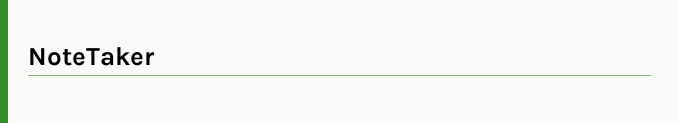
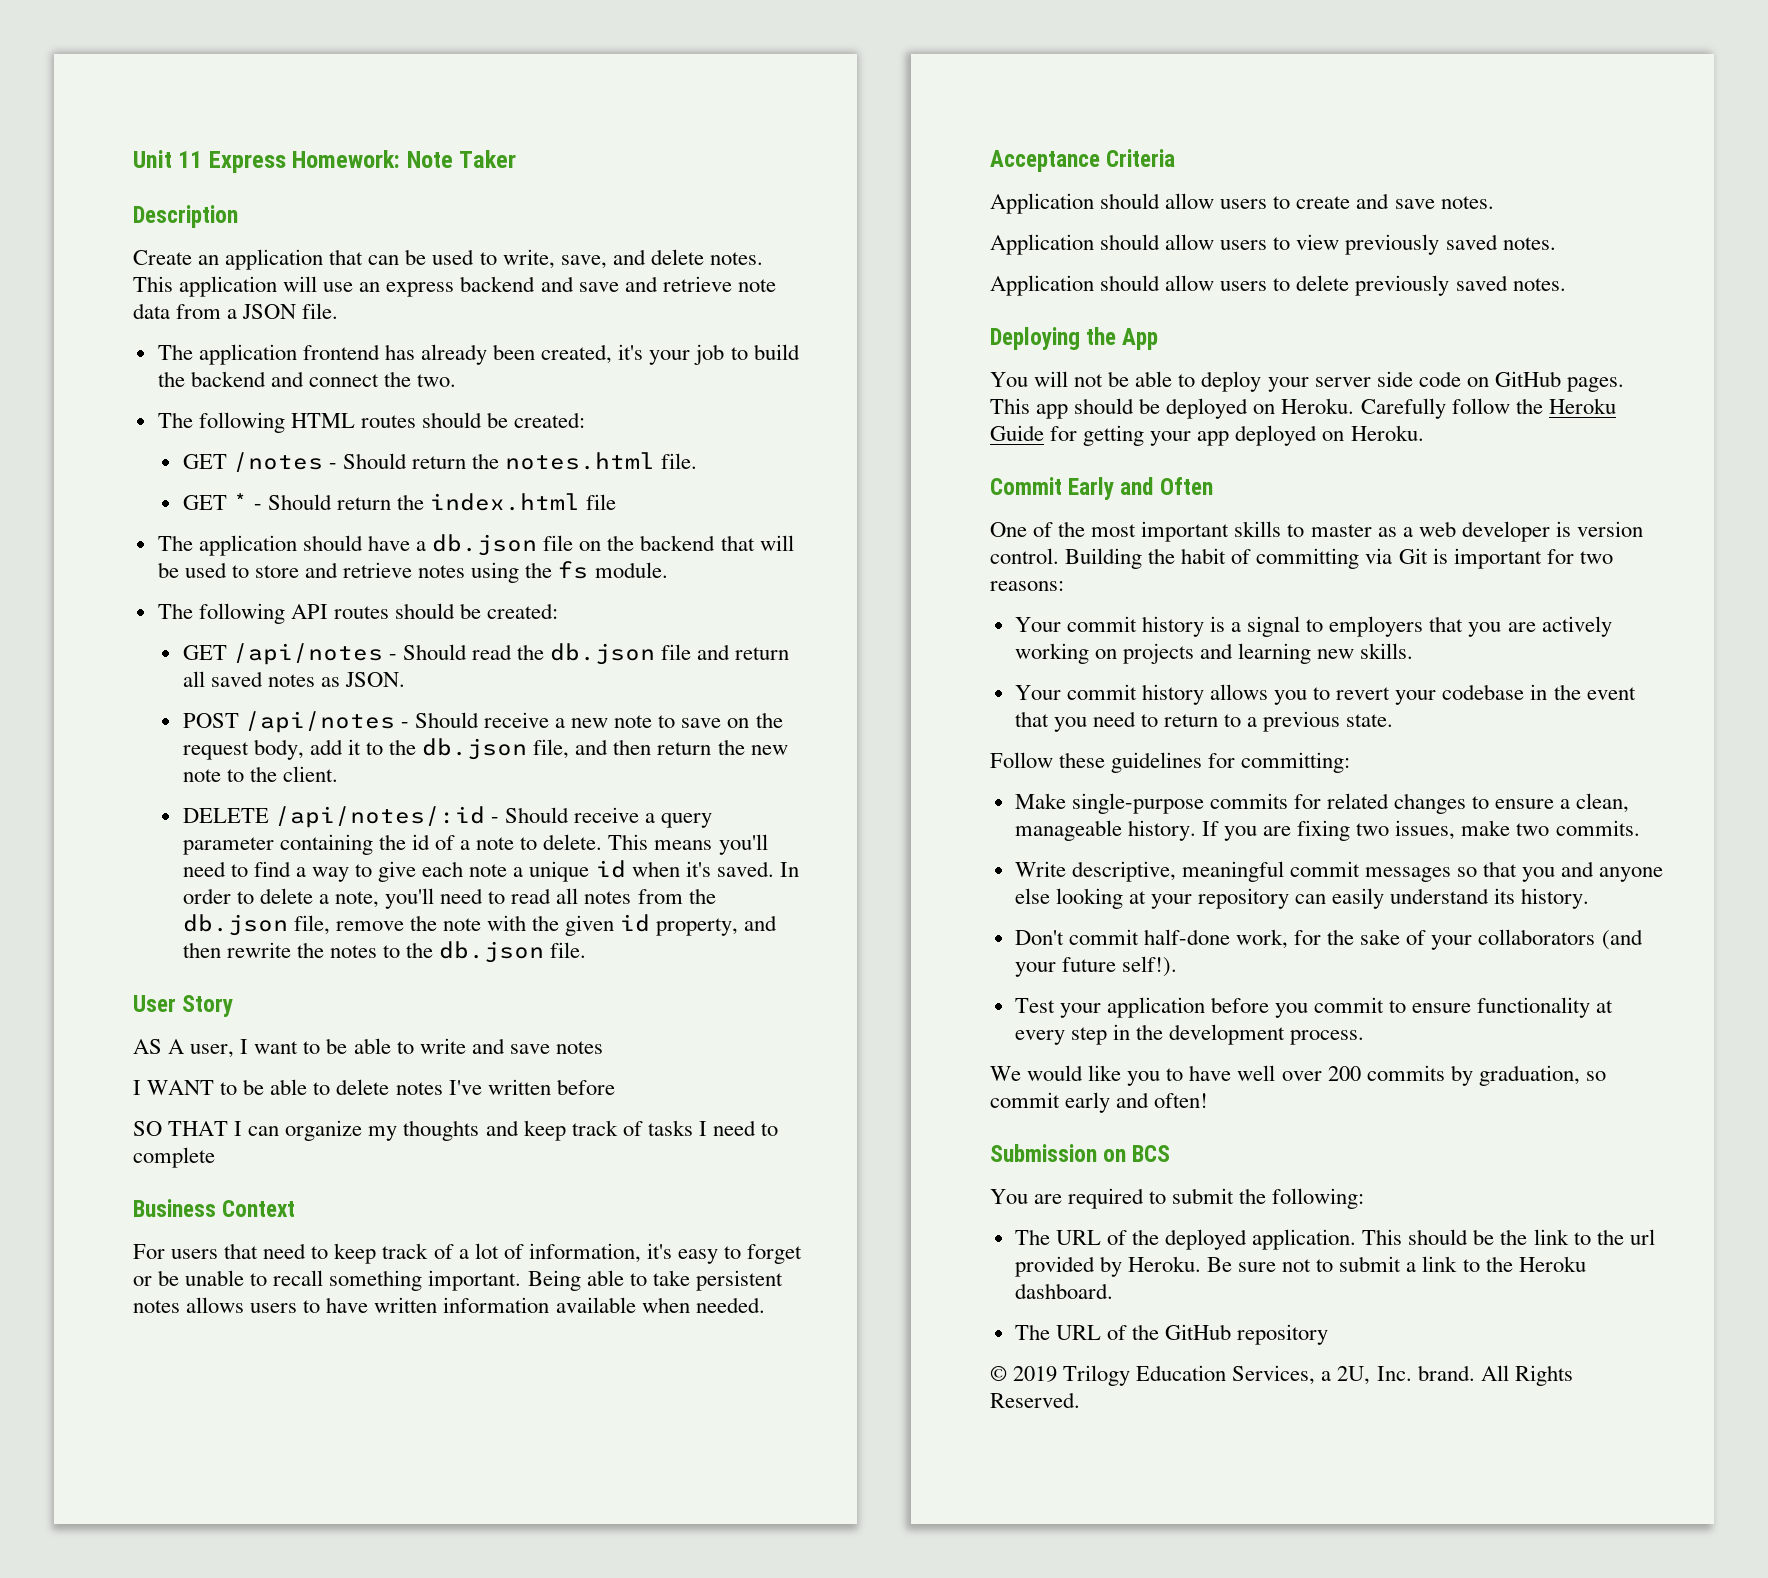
[28,47,155,66] NoteTaker -> [133,150,517,173] [133,205,238,228] [133,249,763,270] [133,276,776,297] [133,303,339,319] [157,344,800,365] [157,371,457,387] [157,412,586,433] [182,452,698,472] [182,493,617,511] [157,534,794,556] [157,561,668,583] [157,603,559,624] [182,643,790,665] [182,671,405,687] [182,711,783,733] [182,738,788,760] [182,766,338,782] [182,806,713,828] [182,834,768,855] [182,860,799,882] [182,888,716,909] [182,914,778,936] [182,941,587,963] [133,995,234,1017] [133,1038,603,1058] [133,1079,615,1095] [133,1120,779,1141] [133,1147,215,1168] [133,1199,296,1217] [133,1243,803,1264] [133,1270,783,1291] [133,1297,765,1313] [990,149,1176,172] [990,193,1494,214] [990,234,1556,255] [990,275,1566,296] [990,327,1159,350] [990,371,1624,392] [990,398,1616,419] [990,425,1424,446] [990,477,1213,500] [990,521,1643,542] [990,548,1613,569] [990,581,1064,591] [1014,616,1612,637] [1014,643,1414,664] [1014,684,1636,705] [1014,711,1394,732] [990,752,1351,773] [1014,793,1630,814] [1014,820,1640,841] [1014,861,1664,882] [1014,888,1590,909] [1014,929,1643,950] [1014,956,1177,977] [1014,997,1614,1018] [1014,1024,1365,1045] [990,1065,1606,1086] [990,1092,1209,1113] [990,1144,1171,1162] [990,1188,1365,1209] [1014,1229,1655,1250] [1014,1256,1586,1277] [1014,1283,1113,1299] [1014,1324,1329,1345] [990,1365,1573,1386] [990,1392,1080,1408] Unit 11 Express Homework: Note Taker // Description // Create an application that can be used to write, save, and delete notes. This application will use an express backend and save and retrieve note data from a JSON file. // The application frontend has already been created, it's your job to build the backend and connect the two. // The following HTML routes should be created: // GET /notes - Should return the notes.html file. // GET * - Should return the index.html file // The application should have a db.json file on the backend that will be used to store and retrieve notes using the fs module. // The following API routes should be created: // GET /api/notes - Should read the db.json file and return all saved notes as JSON. // POST /api/notes - Should receive a new note to save on the request body, add it to the db.json file, and then return the new note to the client. // DELETE /api/notes/:id - Should receive a query parameter containing the id of a note to delete. This means you'll need to find a way to give each note a unique id when it's saved. In order to delete a note, you'll need to read all notes from the db.json file, remove the note with the given id property, and then rewrite the notes to the db.json file. // User Story // AS A user, I want to be able to write and save notes // I WANT to be able to delete notes I've written before // SO THAT I can organize my thoughts and keep track of tasks I need to complete // Business Context // For users that need to keep track of a lot of information, it's easy to forget or be unable to recall something important. Being able to take persistent notes allows users to have written information available when needed. // Acceptance Criteria // Application should allow users to create and save notes. // Application should allow users to view previously saved notes. // Application should allow users to delete previously saved notes. // Deploying the App // You will not be able to deploy your server side code on GitHub pages. This app should be deployed on Heroku. Carefully follow the Heroku Guide for getting your app deployed on Heroku. // Commit Early and Often // One of the most important skills to master as a web developer is version control. Building the habit of committing via Git is important for two reasons: // Your commit history is a signal to employers that you are actively working on projects and learning new skills. // Your commit history allows you to revert your codebase in the event that you need to return to a previous state. // Follow these guidelines for committing: // Make single-purpose commits for related changes to ensure a clean, manageable history. If you are fixing two issues, make two commits. // Write descriptive, meaningful commit messages so that you and anyone else looking at your repository can easily understand its history. // Don't commit half-done work, for the sake of your collaborators (and your future self!). // Test your application before you commit to ensure functionality at every step in the development process. // We would like you to have well over 200 commits by graduation, so commit early and often! // Submission on BCS // You are required to submit the following: // The URL of the deployed application. This should be the link to the url provided by Heroku. Be sure not to submit a link to the Heroku dashboard. // The URL of the GitHub repository // © 2019 Trilogy Education Services, a 2U, Inc. brand. All Rights Reserved.

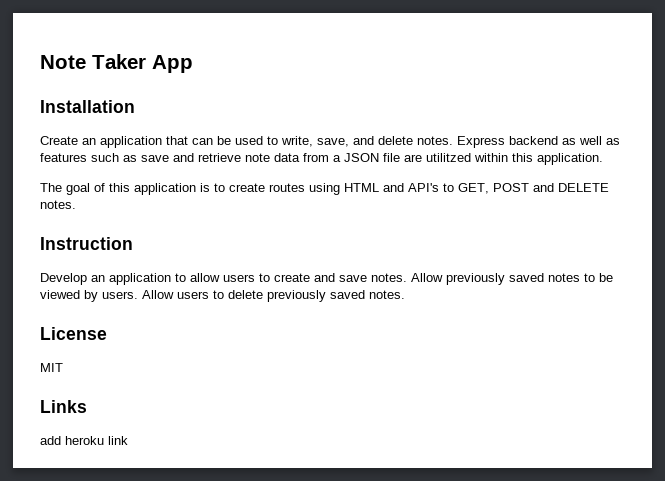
[133,150,401,173] Unit 11 Express Homework: -> (40, 62) none
[133,205,238,228] // Description -> [152,55,193,73] [40,100,135,113] App // Installation
[133,276,574,297] This application will use an express backend and -> [457,136,620,148] [40,153,137,162] Express backend as well as features such as
[302,303,339,319] [157,344,800,365] [157,371,457,387] [157,412,586,433] [182,452,698,472] [182,493,617,511] [157,534,794,556] [157,561,668,583] [157,603,559,624] [182,643,790,665] [182,671,405,687] [182,711,783,733] [182,738,788,760] [182,766,338,782] [182,806,713,828] [182,834,768,855] [182,860,799,882] [182,888,716,909] [182,914,778,936] [182,941,587,963] [133,995,234,1017] [133,1038,603,1058] [133,1079,615,1095] [133,1120,779,1141] [133,1147,215,1168] [133,1199,296,1217] [133,1243,803,1264] [133,1270,783,1291] [133,1297,765,1313] [990,149,1176,172] [990,193,1161,214] file. // The application frontend has already been created, it's your job to build the backend and connect the two. // The following HTML routes should be created: // GET /notes - Should return the notes.html file. // GET * - Should return the index.html file // The application should have a db.json file on the backend that will be used to store and retrieve notes using the fs module. // The following API routes should be created: // GET /api/notes - Should read the db.json file and return all saved notes as JSON. // POST /api/notes - Should receive a new note to save on the request body, add it to the db.json file, and then return the new note to the client. // DELETE /api/notes/:id - Should receive a query parameter containing the id of a note to delete. This means you'll need to find a way to give each note a unique id when it's saved. In order to delete a note, you'll need to read all notes from the db.json file, remove the note with the given id property, and then rewrite the notes to the db.json file. // User Story // AS A user, I want to be able to write and save notes // I WANT to be able to delete notes I've written before // SO THAT I can organize my thoughts and keep track of tasks I need to complete // Business Context // For users that need to keep track of a lot of information, it's easy to forget or be unable to recall something important. Being able to take persistent notes allows users to have written information available when needed. // Acceptance Criteria // Application should -> [383,153,603,165] [40,183,609,195] [40,200,76,209] [40,237,133,250] [40,273,186,285] file are utilitzed within this application. // The goal of this application is to create routes using HTML and API's to GET, POST and DELETE notes. // Instruction // Develop an application to
[990,234,1556,255] [990,275,1215,296] // Application should allow users to view previously saved notes. // Application should allow -> [411,273,613,285] [40,290,174,302] Allow previously saved notes to be viewed by users. Allow
[990,327,1159,350] [990,371,1624,392] [990,398,1616,419] [990,425,1424,446] [990,477,1213,500] [990,521,1643,542] [990,548,1613,569] [990,581,1064,591] [1014,616,1612,637] [1014,643,1414,664] [1014,684,1636,705] [1014,711,1394,732] [990,752,1351,773] [1014,793,1630,814] [1014,820,1640,841] [1014,861,1664,882] [1014,888,1590,909] [1014,929,1643,950] [1014,956,1177,977] [1014,997,1614,1018] [1014,1024,1365,1045] [990,1065,1606,1086] [990,1092,1209,1113] [990,1144,1171,1162] [990,1188,1365,1209] [1014,1229,1655,1250] [1014,1256,1586,1277] [1014,1283,1113,1299] [1014,1324,1329,1345] [990,1365,1573,1386] [990,1392,1080,1408] Deploying the App // You will not be able to deploy your server side code on GitHub pages. This app should be deployed on Heroku. Carefully follow the Heroku Guide for getting your app deployed on Heroku. // Commit Early and Often // One of the most important skills to master as a web developer is version control. Building the habit of committing via Git is important for two reasons: // Your commit history is a signal to employers that you are actively working on projects and learning new skills. // Your commit history allows you to revert your codebase in the event that you need to return to a previous state. // Follow these guidelines for committing: // Make single-purpose commits for related changes to ensure a clean, manageable history. If you are fixing two issues, make two commits. // Write descriptive, meaningful commit messages so that you and anyone else looking at your repository can easily understand its history. // Don't commit half-done work, for the sake of your collaborators (and your future self!). // Test your application before you commit to ensure functionality at every step in the development process. // We would like you to have well over 200 commits by graduation, so commit early and often! // Submission on BCS // You are required to submit the following: // The URL of the deployed application. This should be the link to the url provided by Heroku. Be sure not to submit a link to the Heroku dashboard. // The URL of the GitHub repository // © 2019 Trilogy Education Services, a 2U, Inc. brand. All Rights Reserved. -> [40,327,107,340] [40,363,63,372] [40,400,87,413] [40,436,128,445] License // MIT // Links // add heroku link

